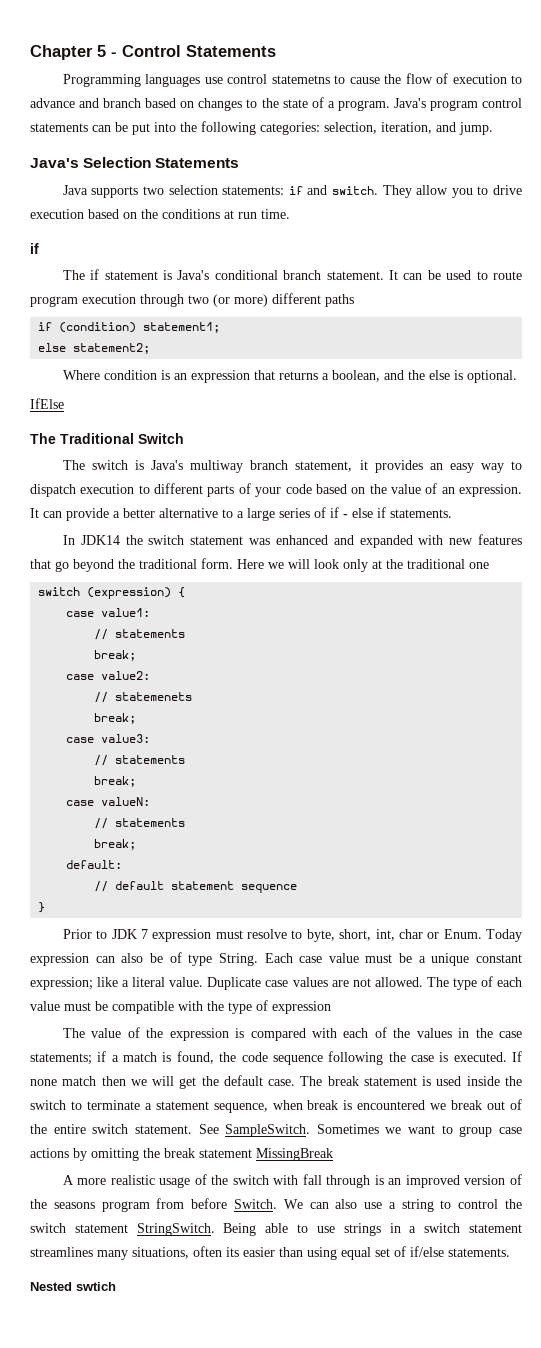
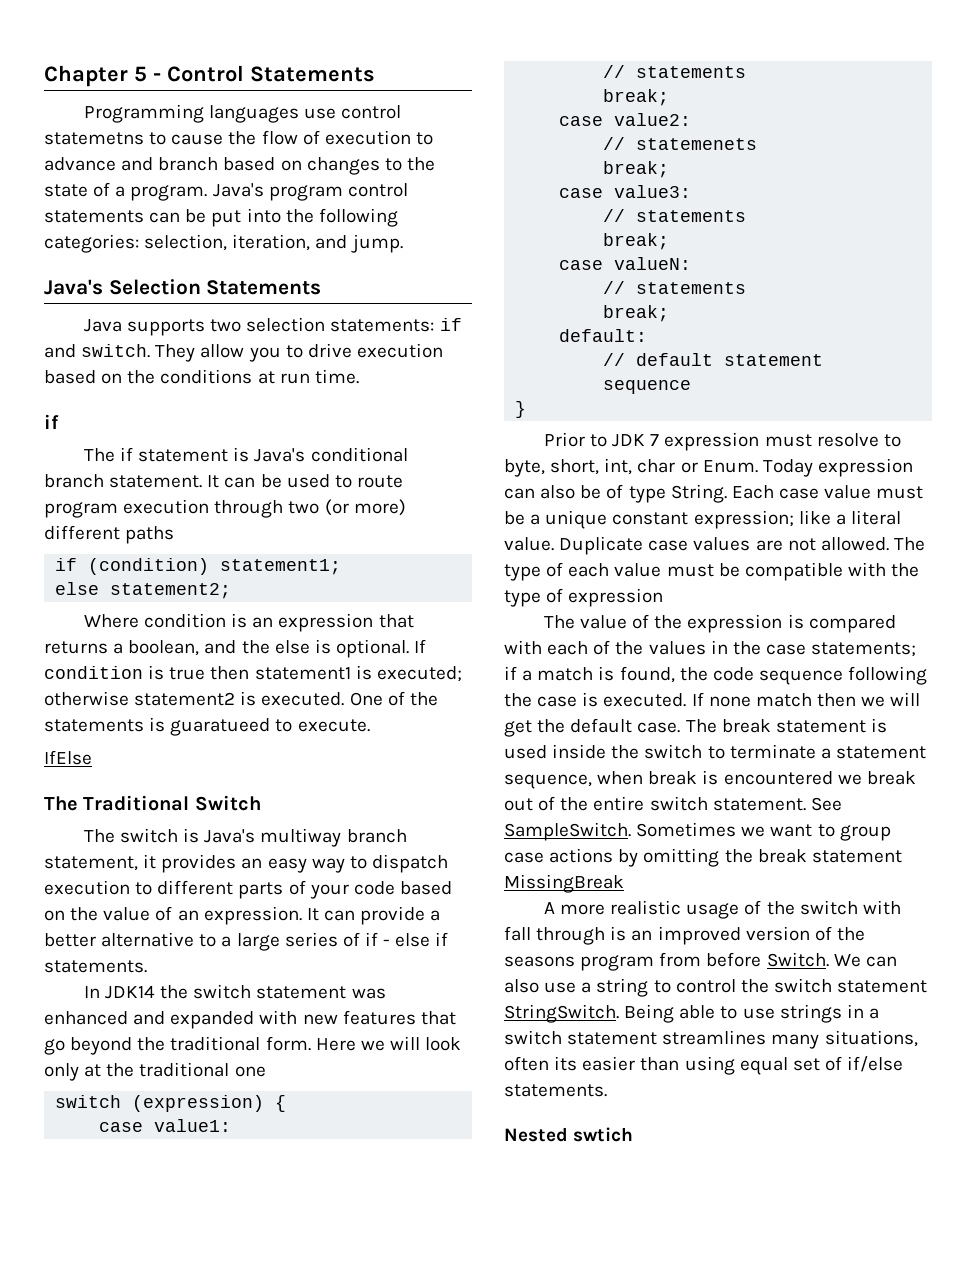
(517, 376) none -> [414,639,427,653] [44,665,462,682] [44,691,438,706] [44,717,370,736] If condition is true then statement1 is executed; otherwise statement2 is executed. One of the statements is guaratueed to execute.

